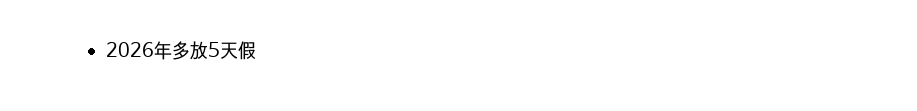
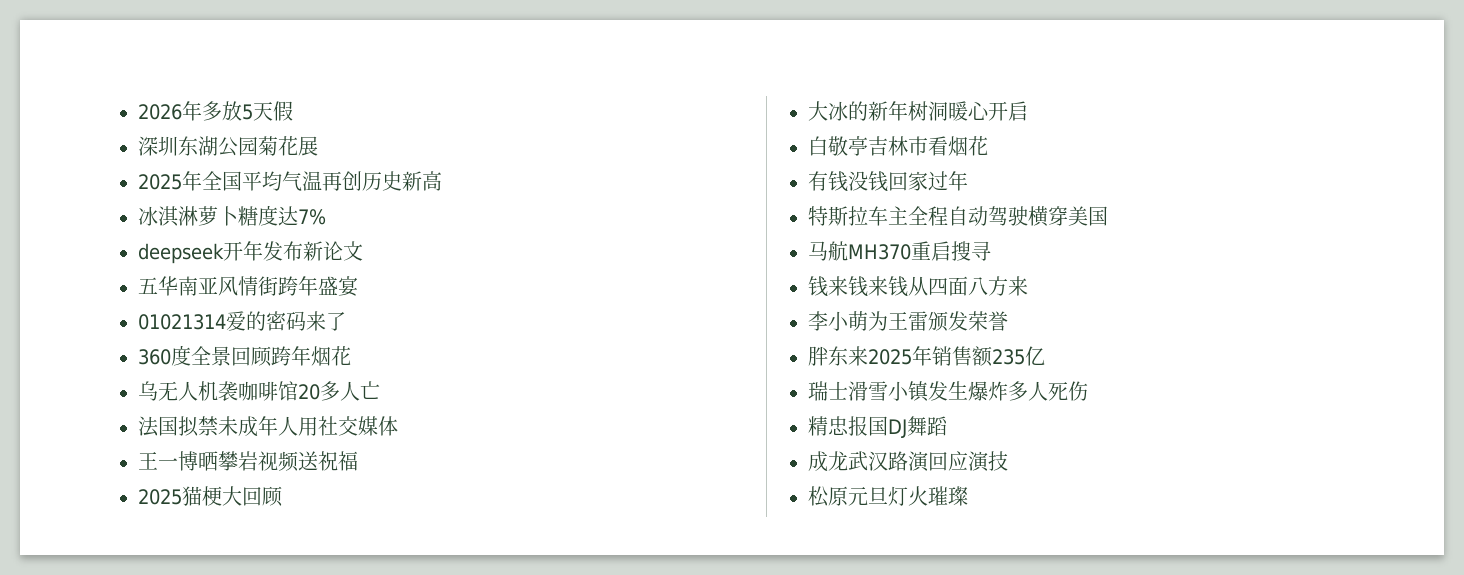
(256, 50) none -> [138,136,318,157] [138,171,442,191] [138,205,326,227] [138,241,363,264] [138,276,358,297] [138,311,346,331] [138,345,351,367] [138,381,380,401] [138,416,398,437] [138,451,358,472] [138,486,283,507] [808,101,1028,121] [808,136,988,156] [808,171,968,192] [808,206,1108,227] [808,241,991,261] [808,276,1028,297] [808,311,1008,332] [808,346,1045,367] [808,381,1088,402] [808,416,948,438] [808,451,1008,472] [808,486,968,507] // 深圳东湖公园菊花展 // 2025年全国平均气温再创历史新高 // 冰淇淋萝卜糖度达7% // deepseek开年发布新论文 // 五华南亚风情街跨年盛宴 // 01021314爱的密码来了 // 360度全景回顾跨年烟花 // 乌无人机袭咖啡馆20多人亡 // 法国拟禁未成年人用社交媒体 // 王一博晒攀岩视频送祝福 // 2025猫梗大回顾 // 大冰的新年树洞暖心开启 // 白敬亭吉林市看烟花 // 有钱没钱回家过年 // 特斯拉车主全程自动驾驶横穿美国 // 马航MH370重启搜寻 // 钱来钱来钱从四面八方来 // 李小萌为王雷颁发荣誉 // 胖东来2025年销售额235亿 // 瑞士滑雪小镇发生爆炸多人死伤 // 精忠报国DJ舞蹈 // 成龙武汉路演回应演技 // 松原元旦灯火璀璨

